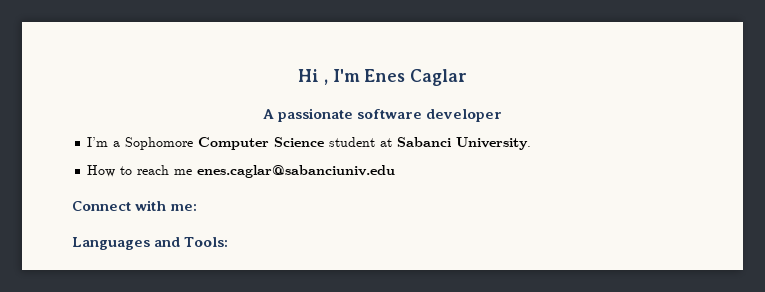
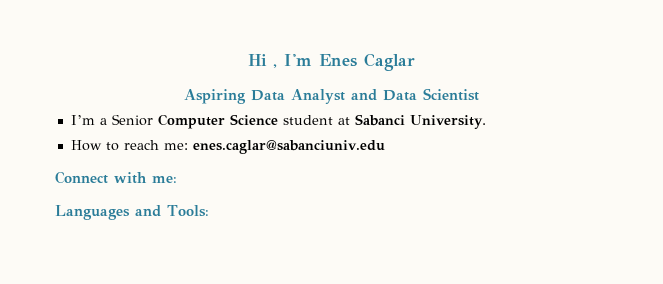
[262,108,503,122] A passionate software developer -> [184,88,479,104] Aspiring Data Analyst and Data Scientist
[125,137,194,150] Sophomore -> [111,114,153,126] Senior
[174,169,193,175] me -> [163,143,188,150] me:

